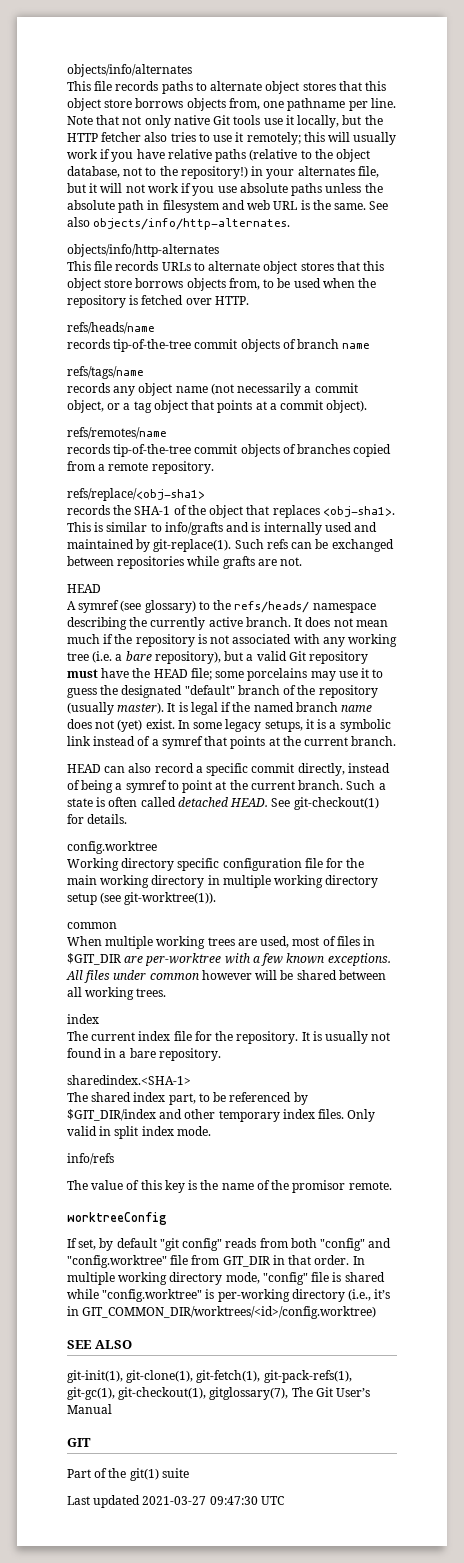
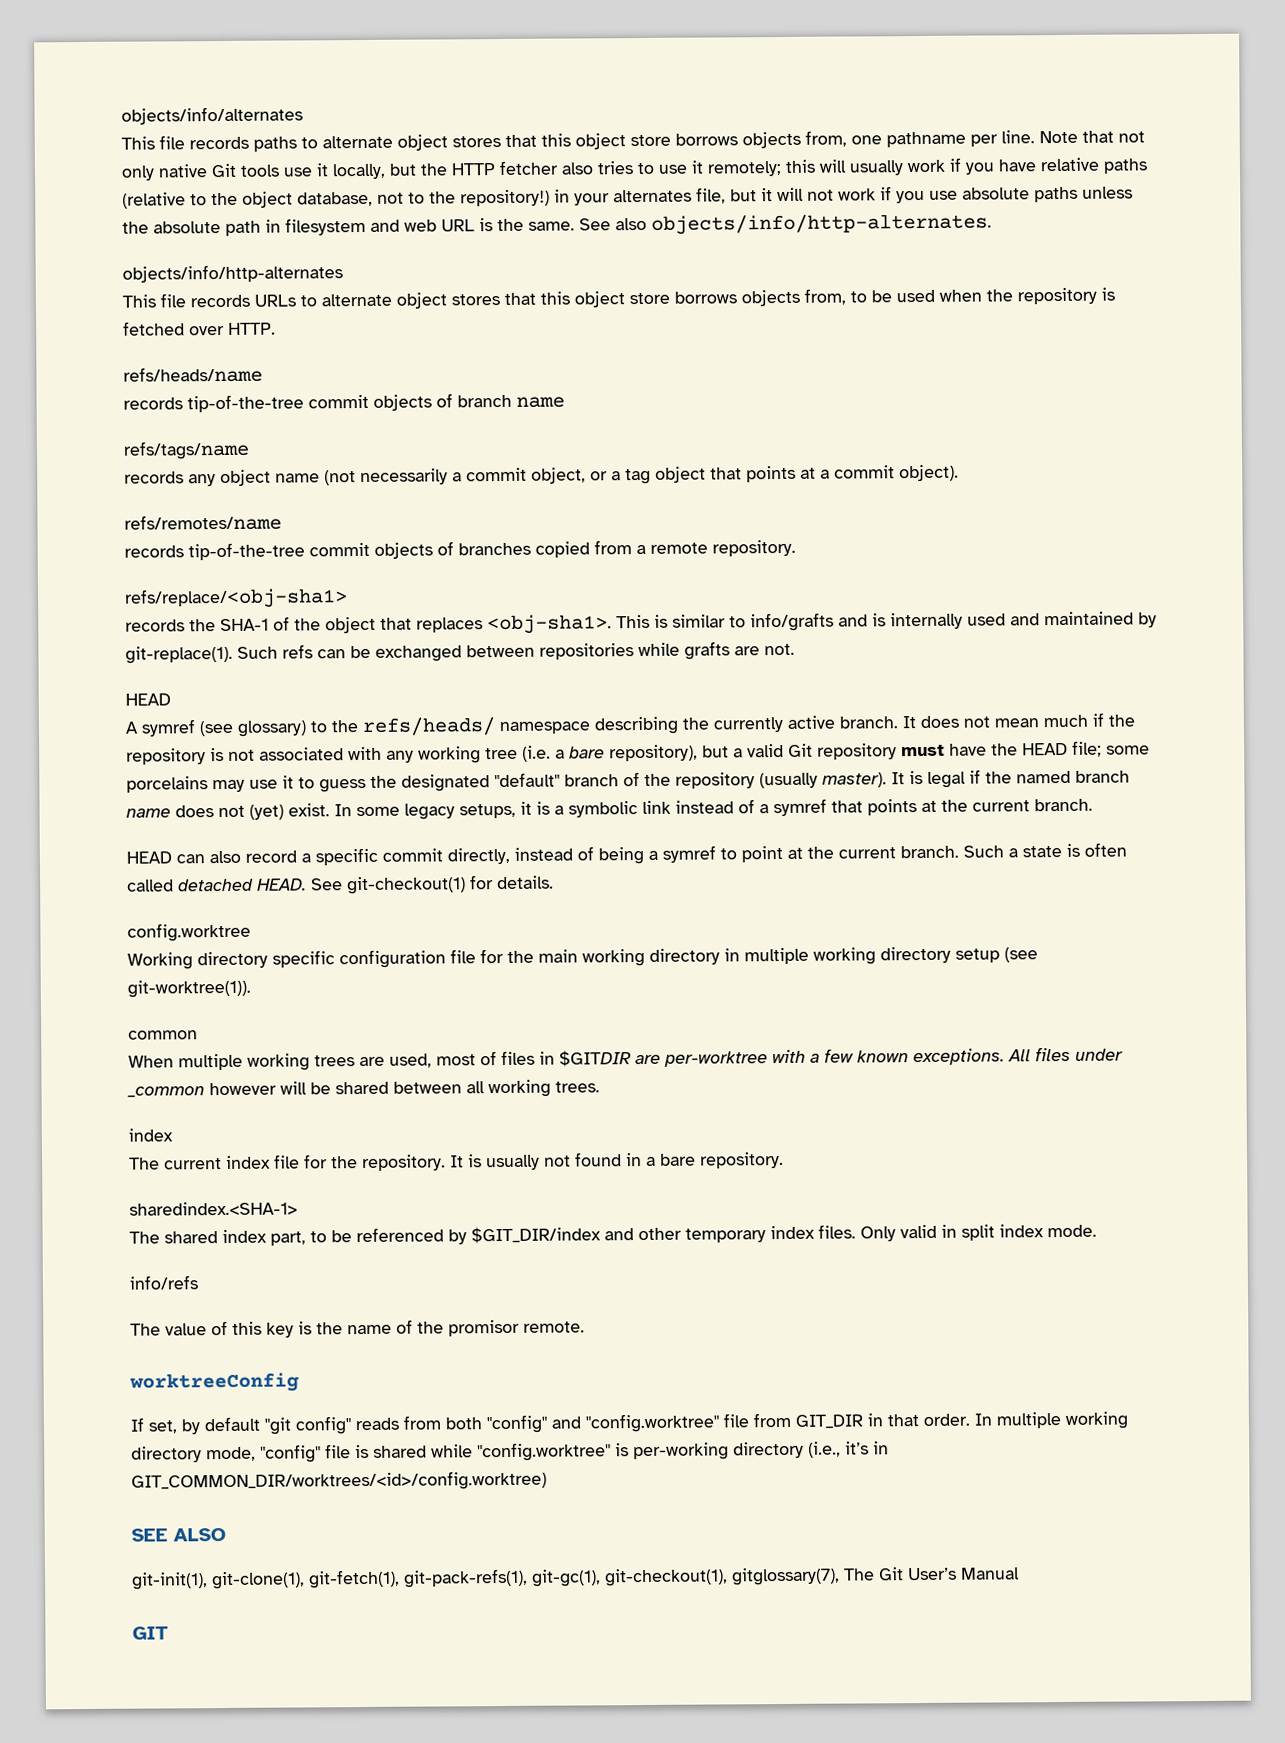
[67,953,121,965] $GIT_DIR -> [559,1050,631,1067] $GITDIR
[149,973,199,980] common -> [127,1086,205,1098] _common
[67,1468,189,1481] [67,1495,284,1508] // Part of the git(1) suite // Last updated 2021-03-27 09:47:30 UTC -> (169, 1633) none

